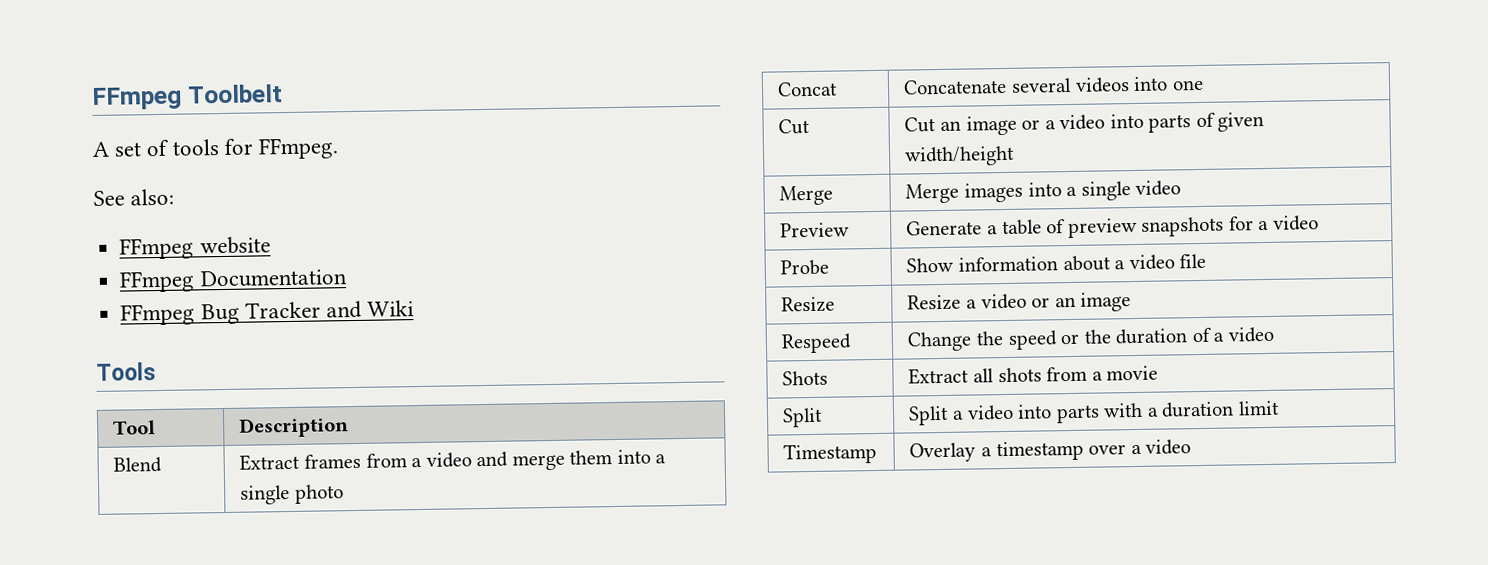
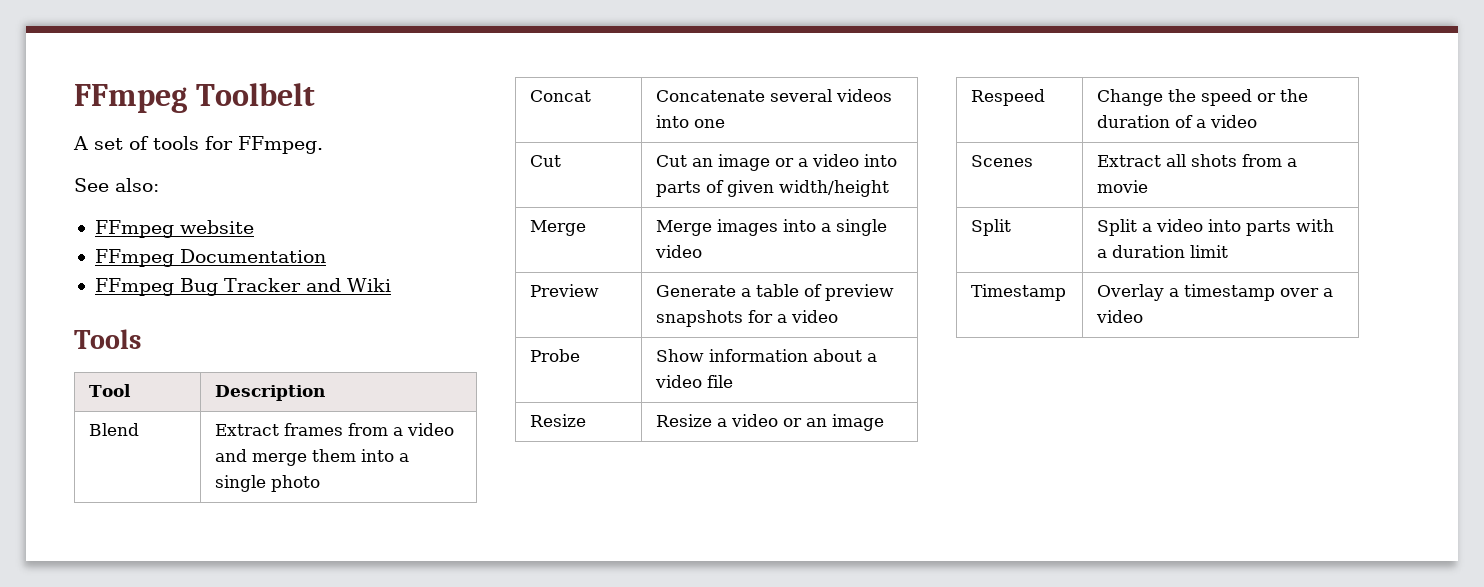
[782,370,829,386] Shots -> [971,155,1034,167] Scenes

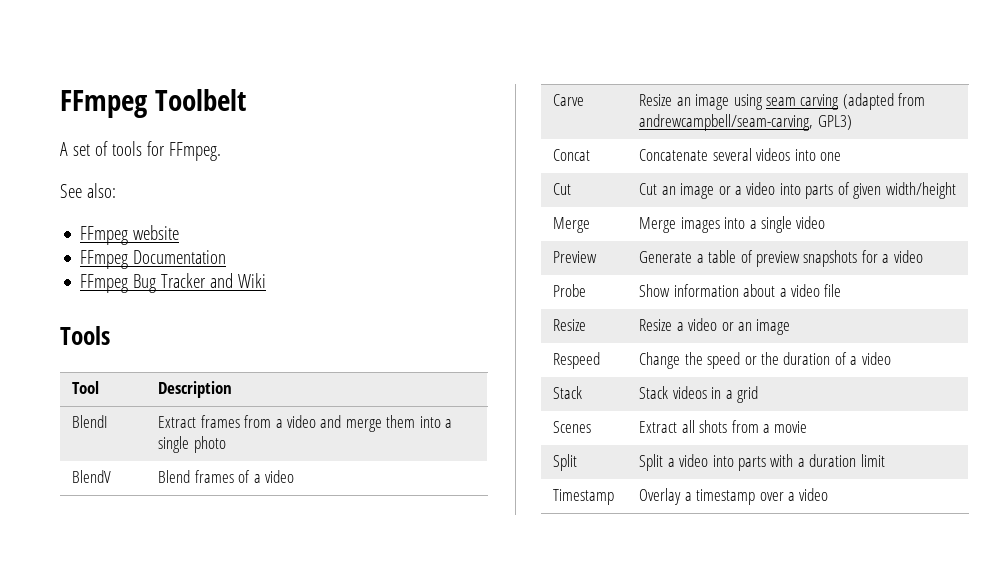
[89,423,140,436] Blend -> [72,415,108,428] BlendI
(321, 483) none -> [72,470,112,483] [158,470,294,483] [553,94,585,106] [639,93,926,110] [639,114,852,131] // BlendV | Blend frames of a video // Carve | Resize an image using seam carving (adapted from andrewcampbell/seam-carving, GPL3)
(1258, 121) none -> [553,386,583,399] [639,386,758,403] // Stack | Stack videos in a grid

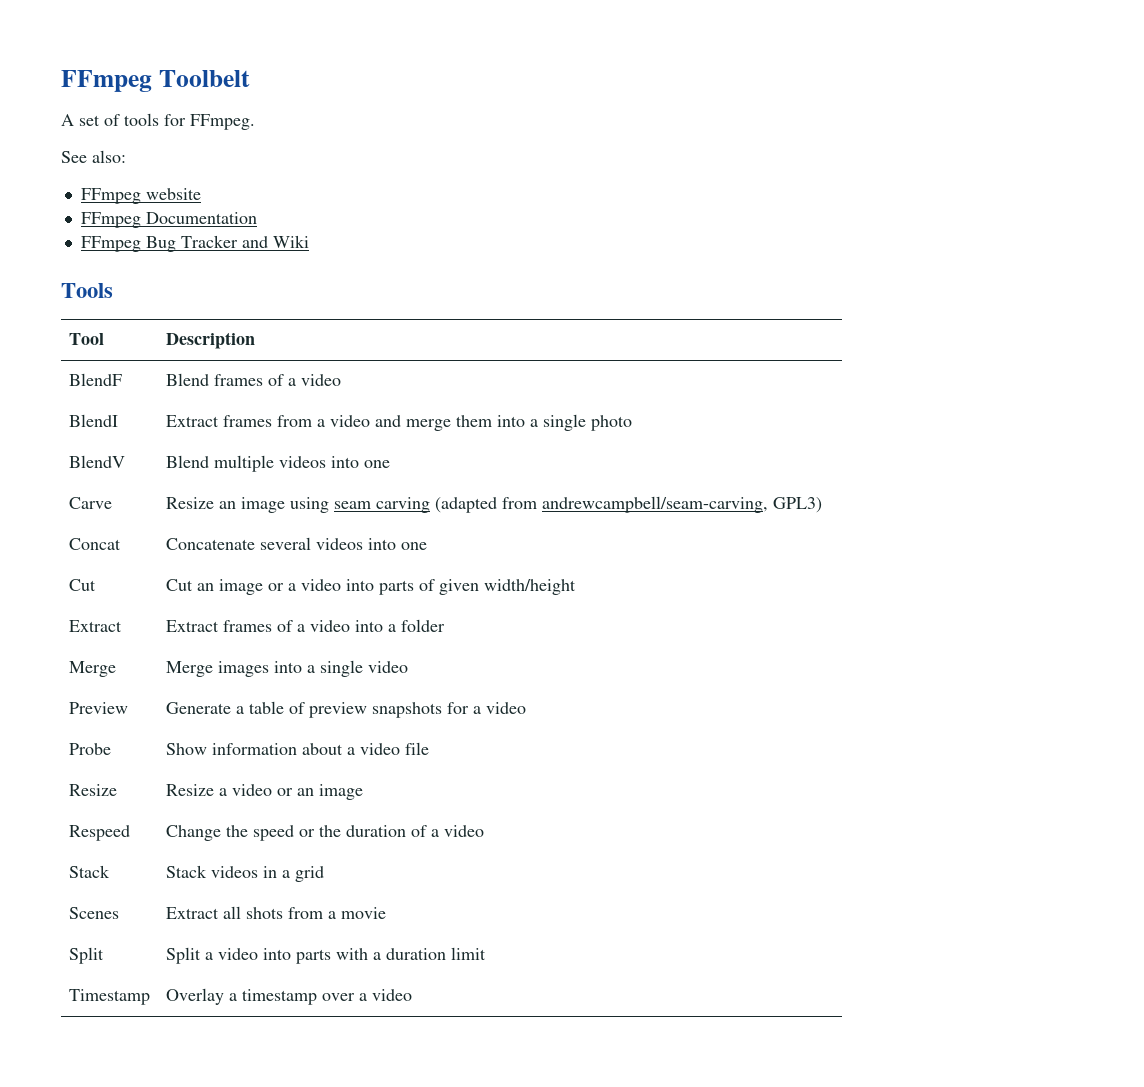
(233, 389) none -> [68,373,122,386] [165,373,341,386] // BlendF | Blend frames of a video
[194,470,294,483] frames of a video -> [213,455,390,472] multiple videos into one
(956, 190) none -> [68,620,122,632] [165,619,445,632] // Extract | Extract frames of a video into a folder

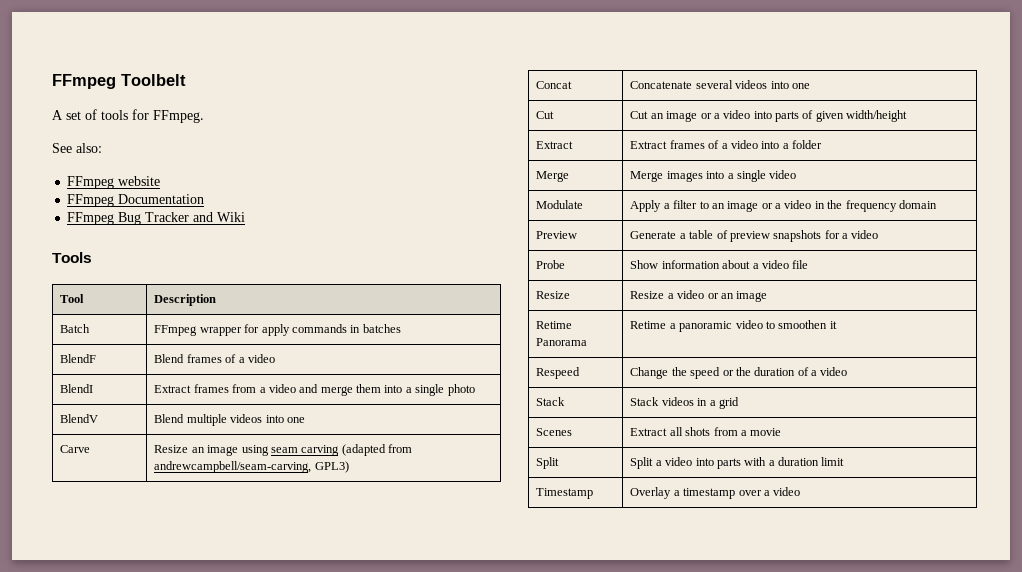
(255, 340) none -> [60,324,91,333] [154,324,401,336] // Batch | FFmpeg wrapper for apply commands in batches
(408, 667) none -> [536,200,584,209] [630,200,937,212] // Modulate | Apply a filter to an image or a video in the frequency domain
(363, 792) none -> [536,321,573,329] [536,338,588,346] [630,320,837,332] // Retime Panorama | Retime a panoramic video to smoothen it

